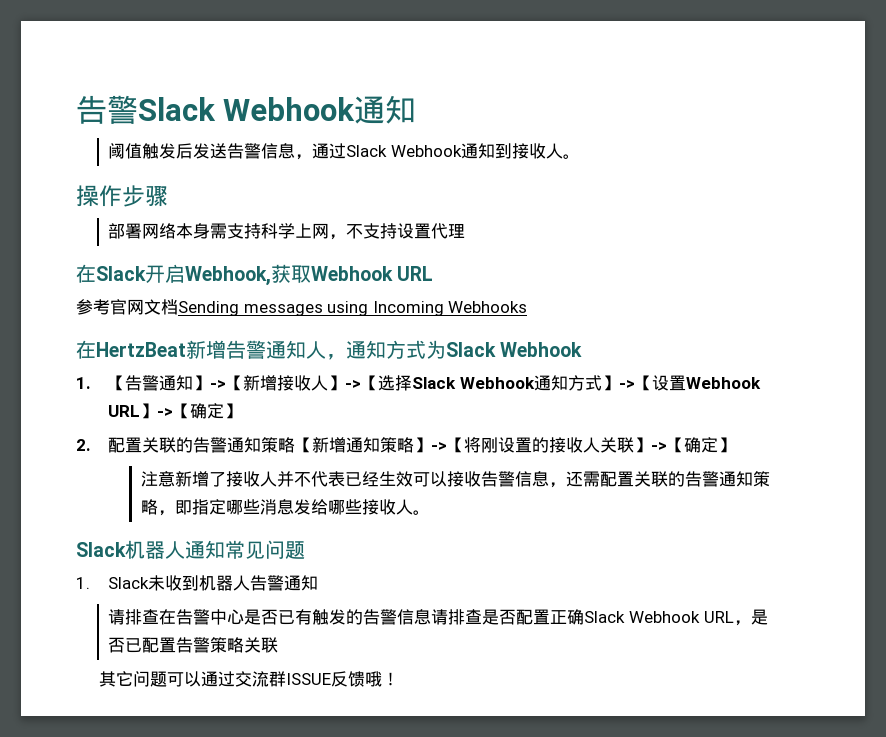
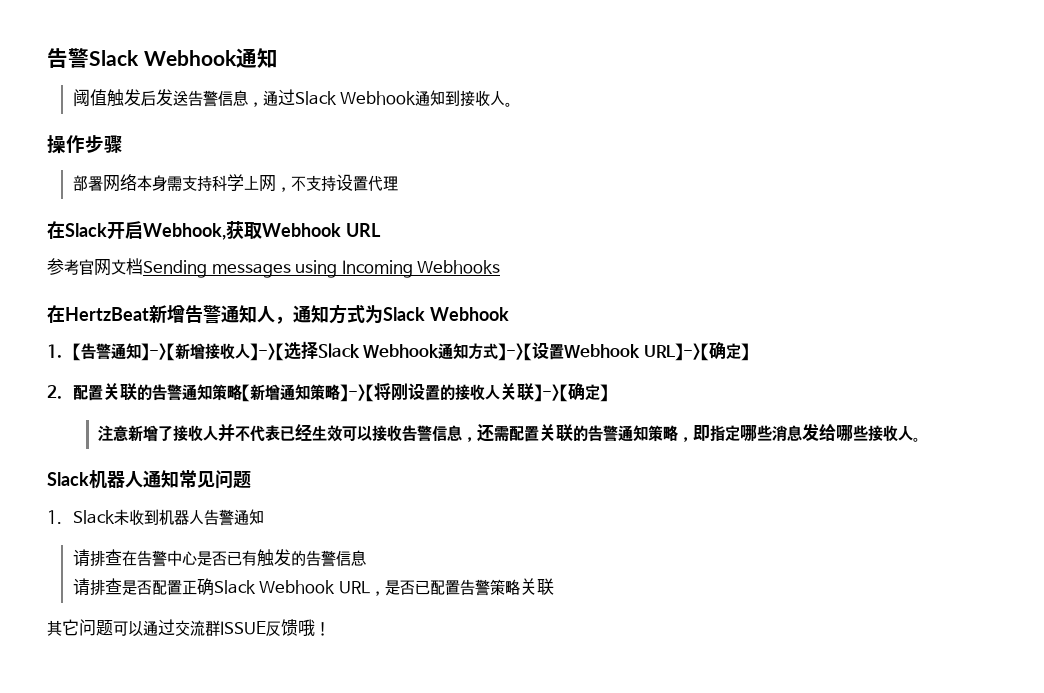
(432, 617) none -> (366, 558) //

